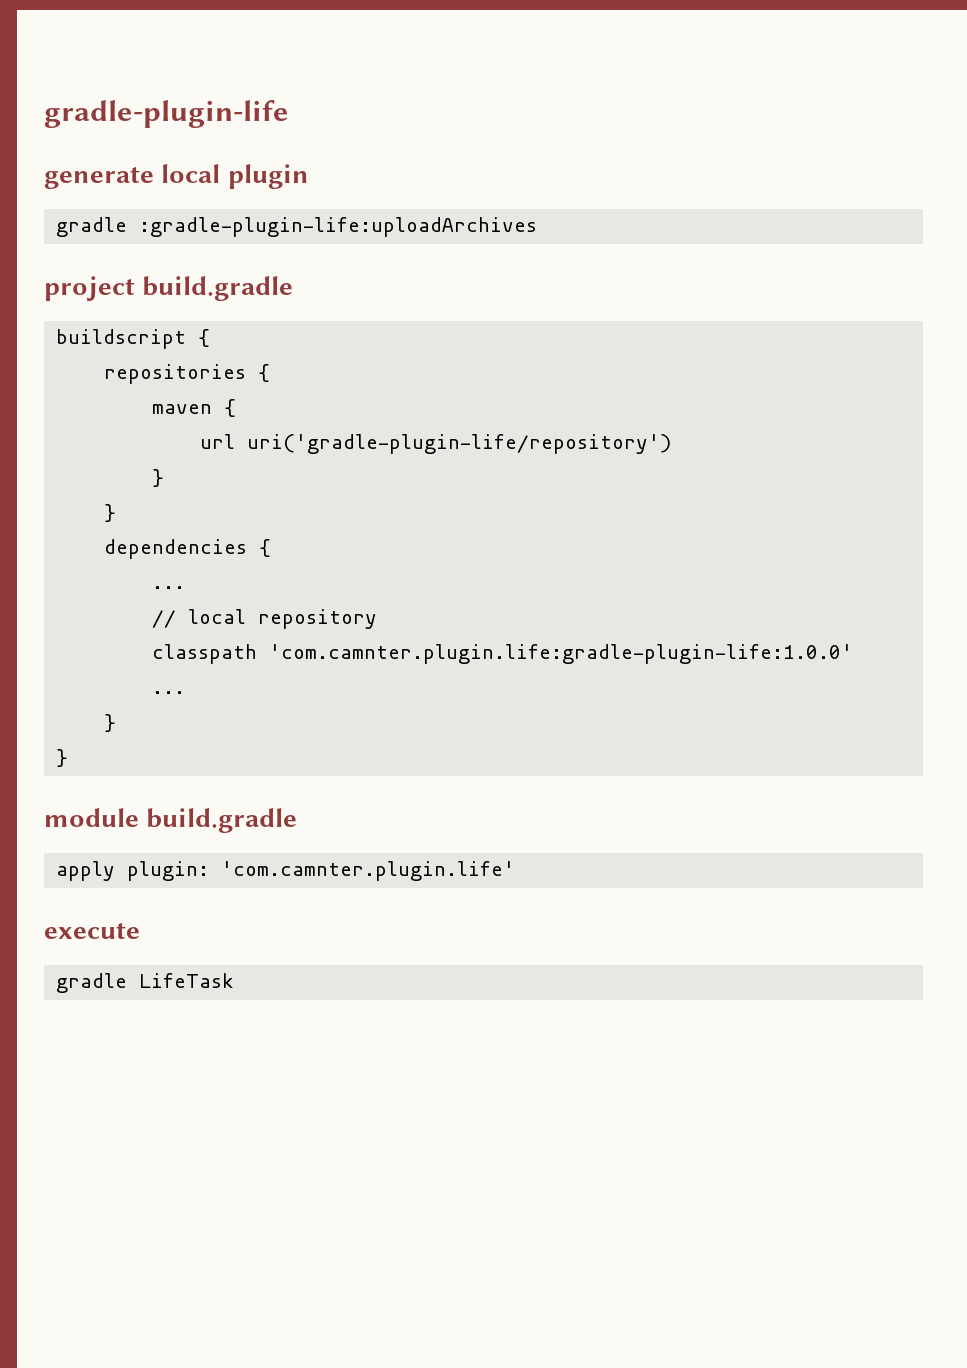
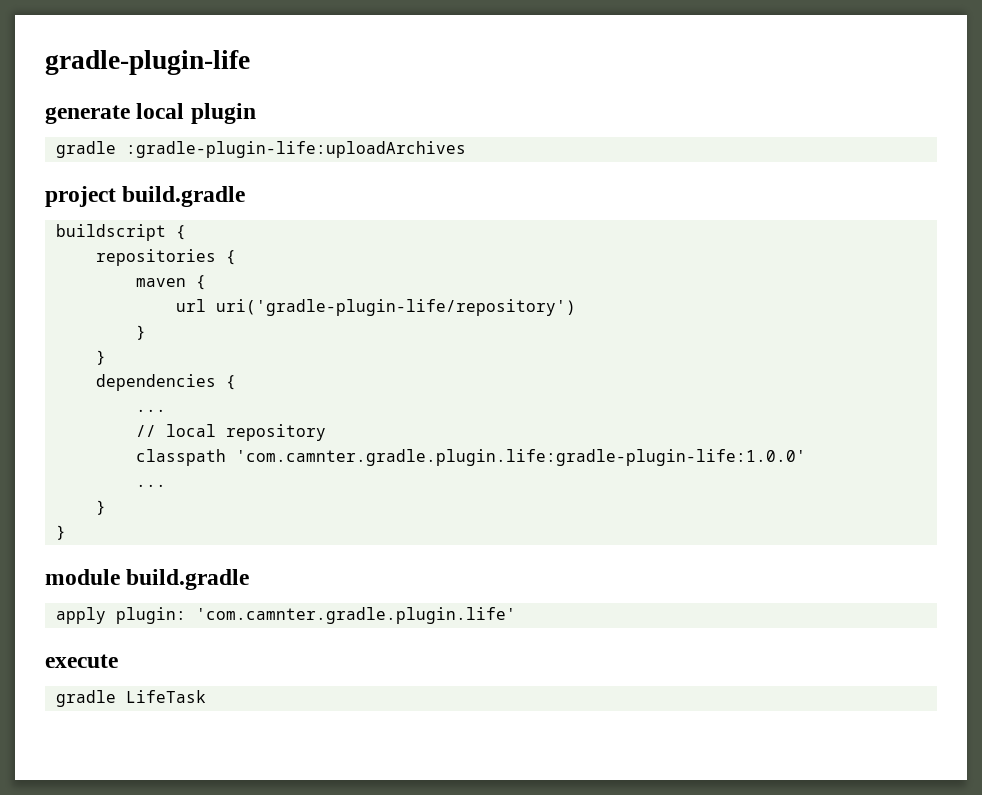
[269,644,854,664] 'com.camnter.plugin.life:gradle-plugin-life:1.0.0' -> [235,449,806,466] 'com.camnter.gradle.plugin.life:gradle-plugin-life:1.0.0'
[221,861,516,881] 'com.camnter.plugin.life' -> [195,607,516,624] 'com.camnter.gradle.plugin.life'

